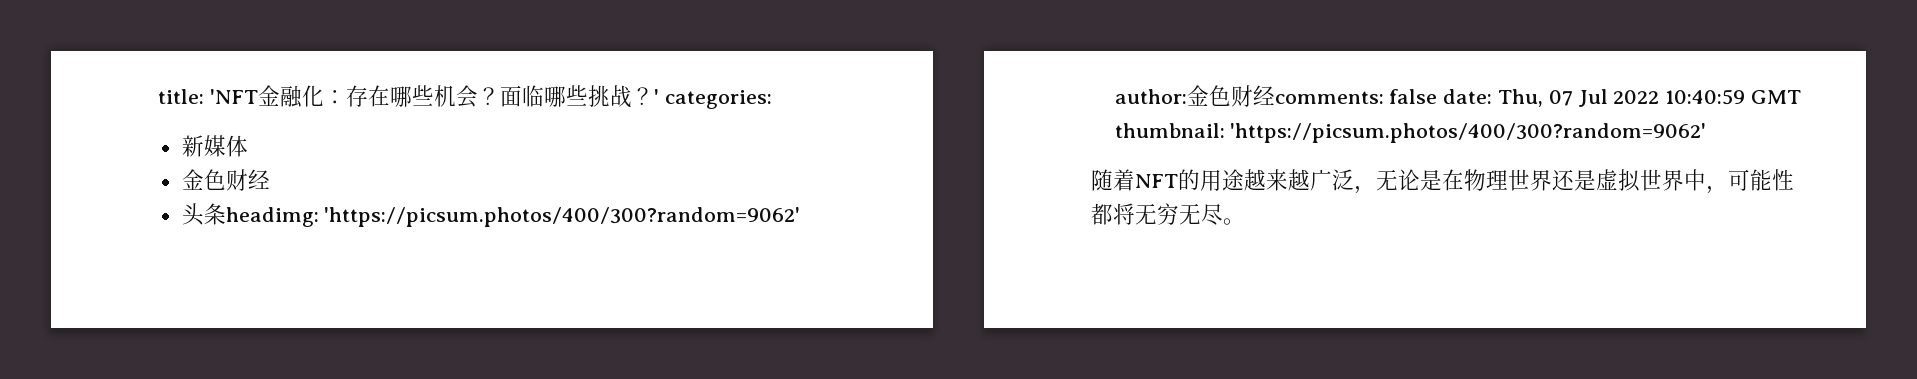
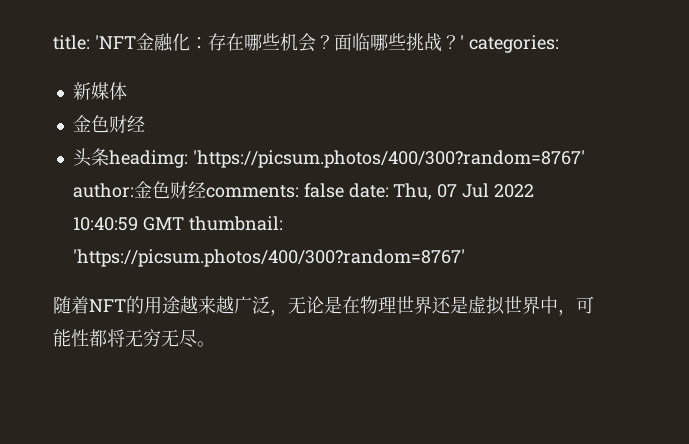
[324,207,801,227] 'https://picsum.photos/400/300?random=9062' -> [192,150,585,168] 'https://picsum.photos/400/300?random=8767'
[1230,123,1707,143] 'https://picsum.photos/400/300?random=9062' -> [72,249,465,267] 'https://picsum.photos/400/300?random=8767'

